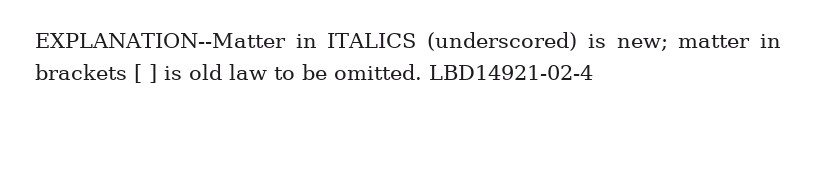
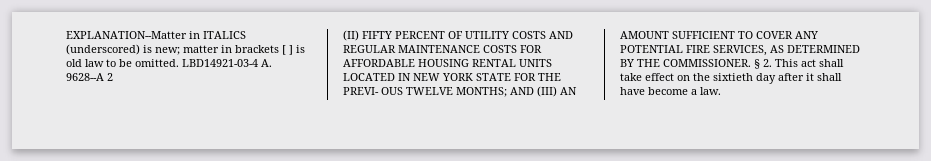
[429,65,593,80] LBD14921-02-4 -> [182,59,272,67] [66,73,113,81] [343,30,573,41] [343,45,542,53] [343,59,552,67] [343,73,561,81] [343,86,577,97] [620,31,818,39] [620,45,860,56] [620,59,844,69] [620,73,842,84] [620,87,721,95] LBD14921-03-4 A. 9628--A 2 // (II) FIFTY PERCENT OF UTILITY COSTS AND REGULAR MAINTENANCE COSTS FOR AFFORDABLE HOUSING RENTAL UNITS LOCATED IN NEW YORK STATE FOR THE PREVI- OUS TWELVE MONTHS; AND (III) AN AMOUNT SUFFICIENT TO COVER ANY POTENTIAL FIRE SERVICES, AS DETERMINED BY THE COMMISSIONER. § 2. This act shall take effect on the sixtieth day after it shall have become a law.

